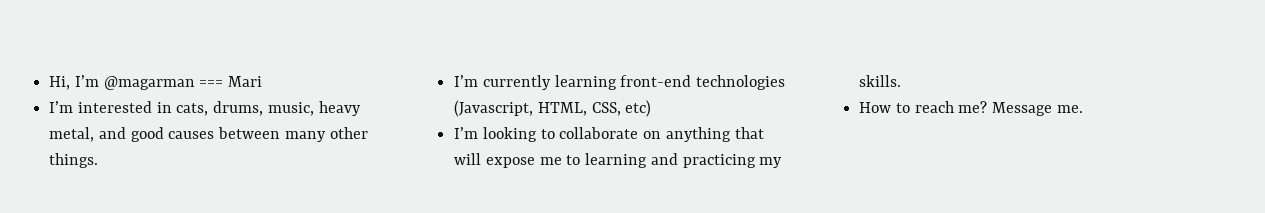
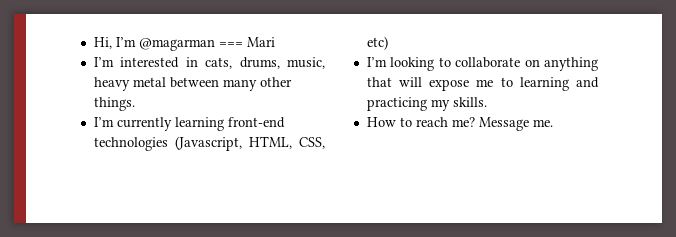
[49,127,215,142] metal, and good causes -> [132,77,166,87] metal

